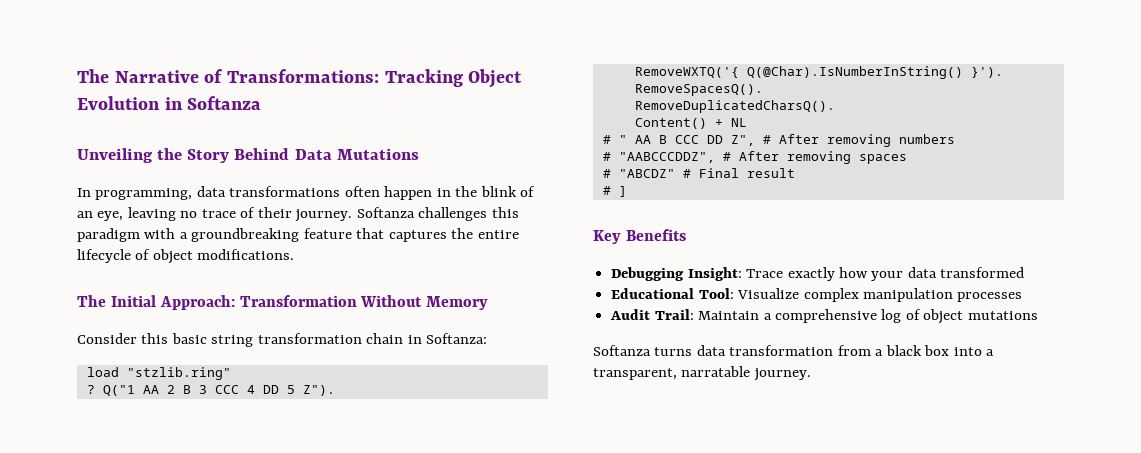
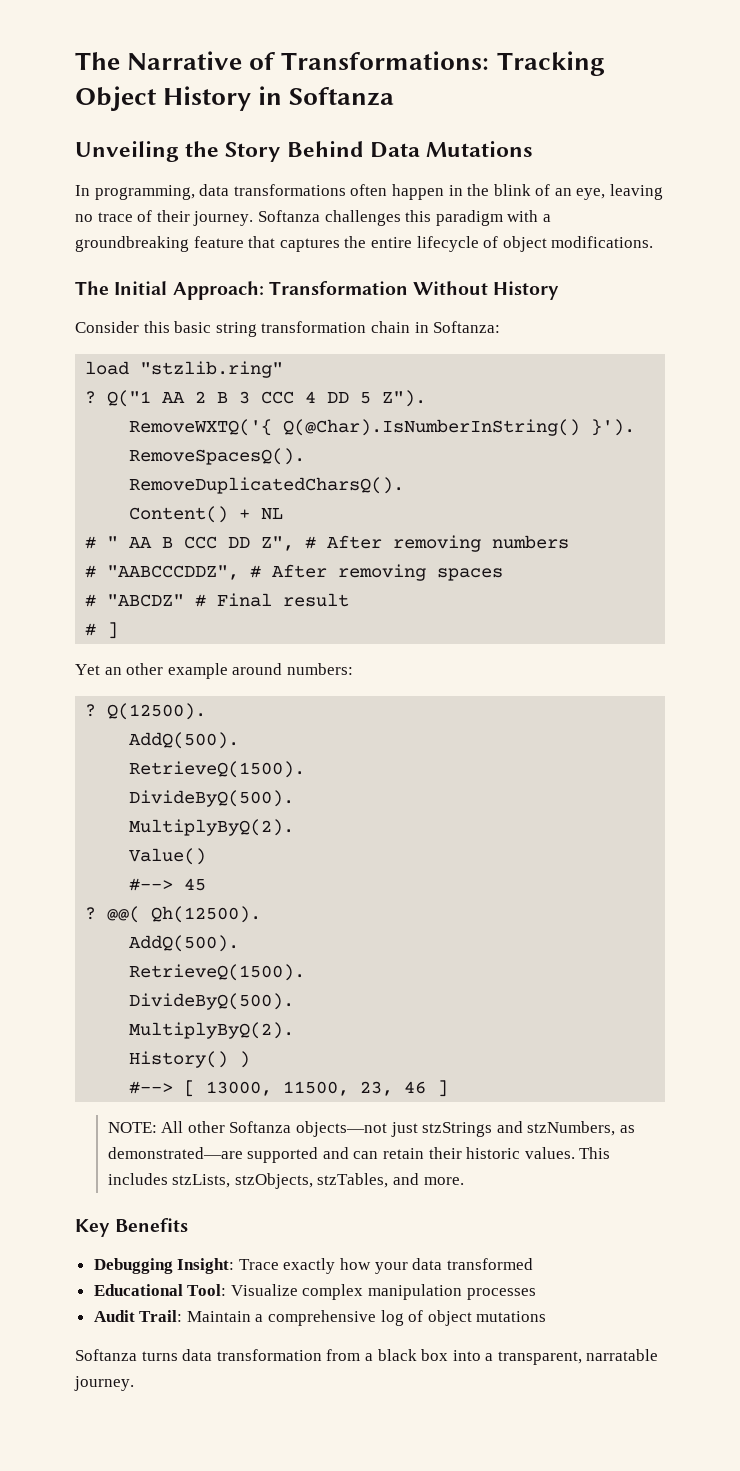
[77,96,160,110] Evolution -> [163,86,252,111] History
[426,296,489,310] Memory -> [493,281,560,300] History
(627, 191) none -> [75,663,353,679] [85,703,207,720] [129,732,240,749] [129,761,306,778] [129,790,295,807] [129,819,295,836] [129,848,207,865] [129,878,207,891] [85,906,262,923] [129,935,240,952] [129,964,306,981] [129,993,295,1010] [129,1022,295,1039] [129,1051,251,1068] [129,1080,449,1097] [107,1121,635,1137] [107,1147,611,1163] [107,1173,464,1189] // Yet an other example around numbers: // ? Q(12500). // AddQ(500). // RetrieveQ(1500). // DivideByQ(500). // MultiplyByQ(2). // Value() // #--> 45 // ? @@( Qh(12500). // AddQ(500). // RetrieveQ(1500). // DivideByQ(500). // MultiplyByQ(2). // History() ) // #--> [ 13000, 11500, 23, 46 ] // NOTE: All other Softanza objects—not just stzStrings and stzNumbers, as demonstrated—are supported and can retain their historic values. This includes stzLists, stzObjects, stzTables, and more.

